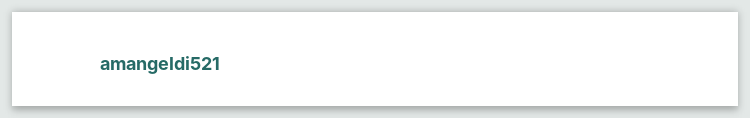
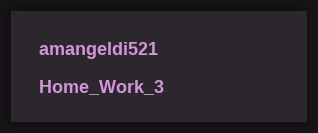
(220, 65) none -> [39,80,164,95] // Home_Work_3

